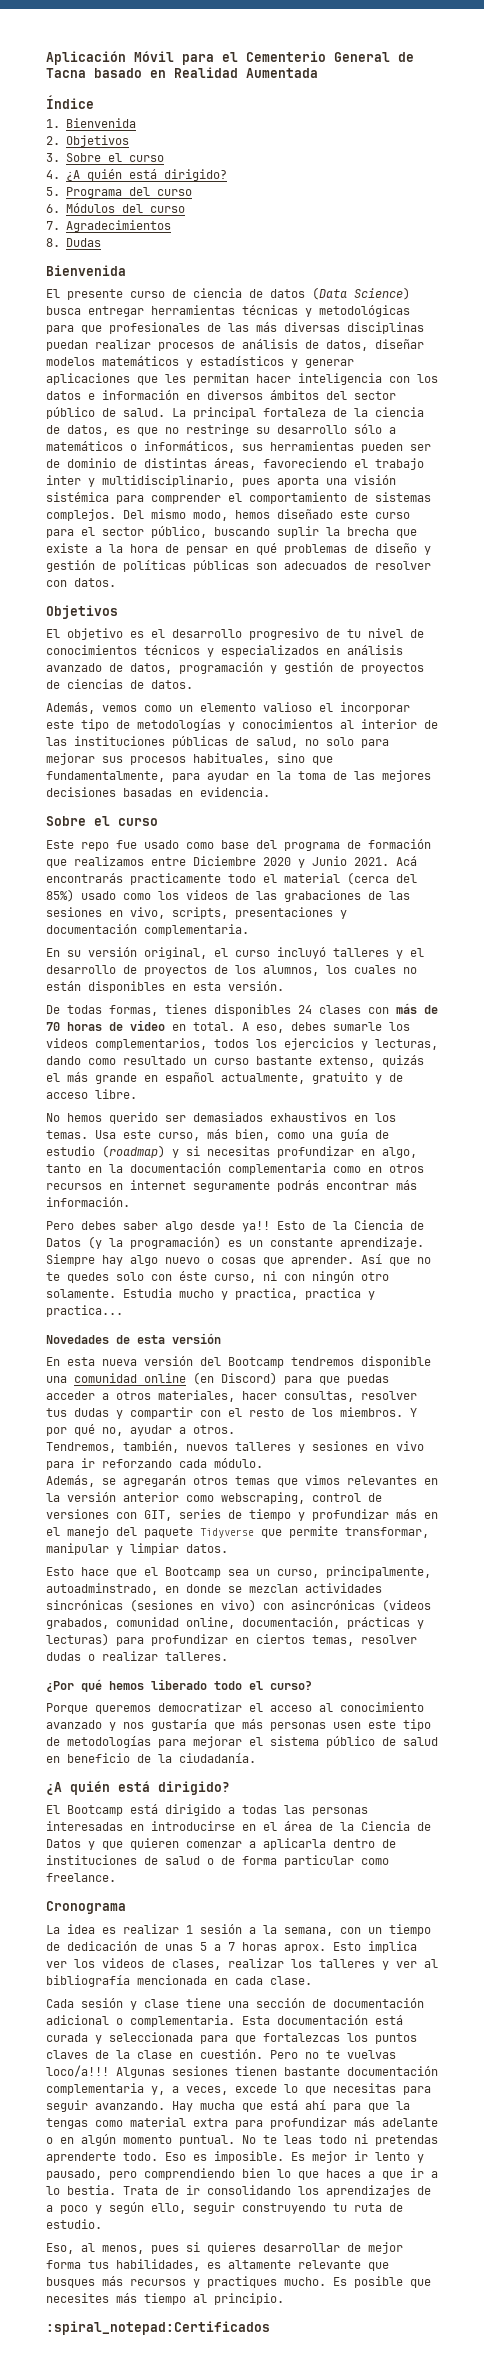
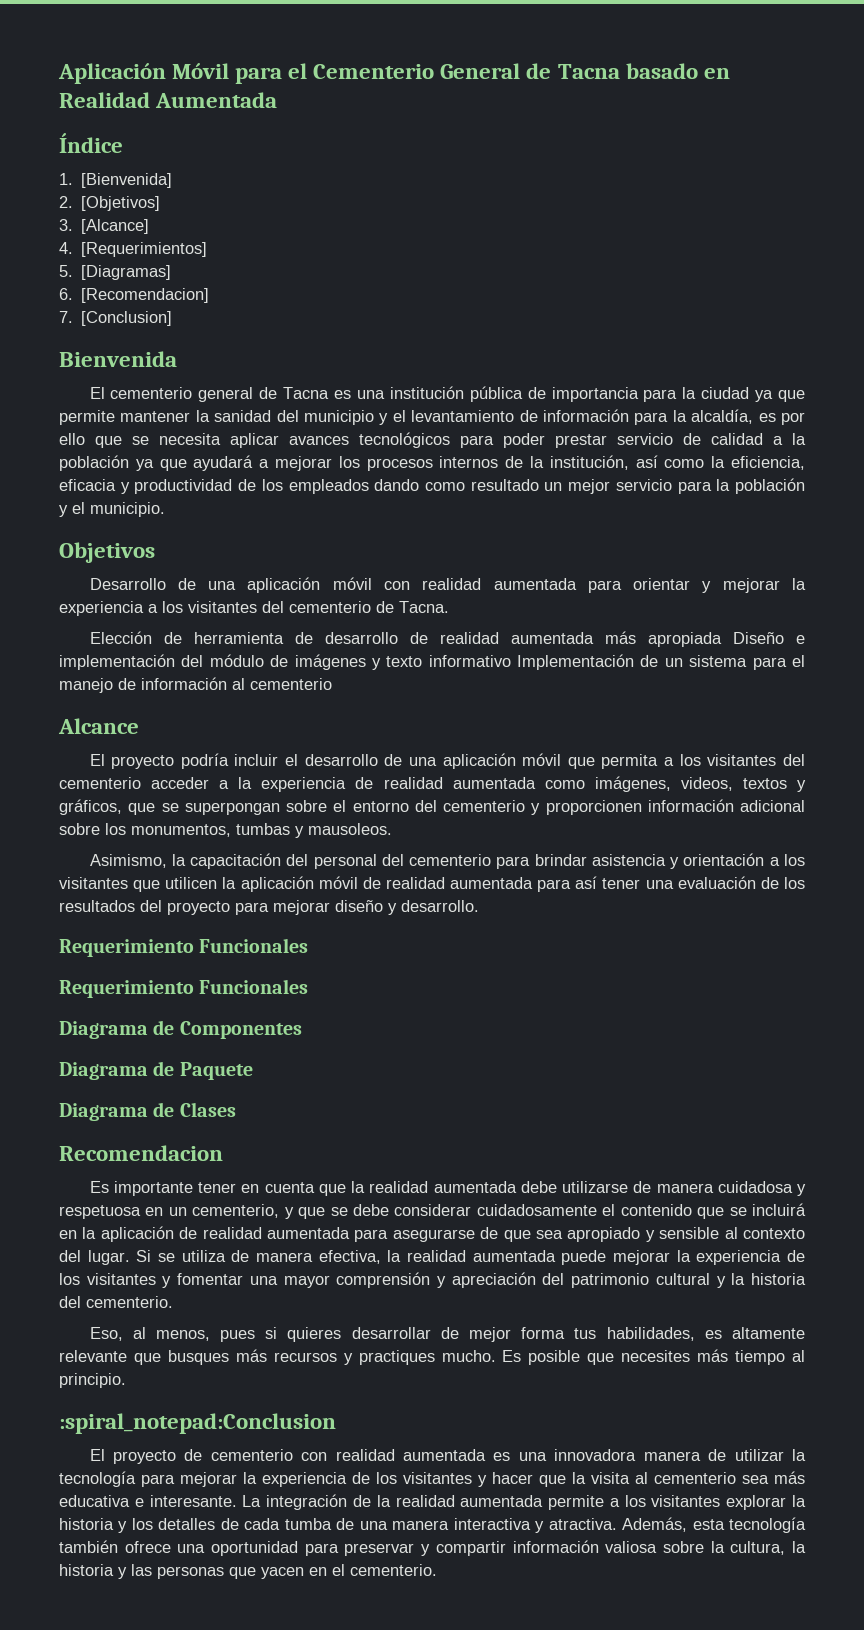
[65,118,136,128] Bienvenida -> [81,173,173,188] [Bienvenida]
[65,135,129,147] Objetivos -> [81,196,161,211] [Objetivos]
[65,153,164,162] [46,169,227,181] [46,187,192,198] [46,203,185,213] [46,220,171,232] [46,238,101,247] [46,265,126,276] [46,287,410,300] [46,305,410,317] [46,322,424,334] [46,339,424,351] [46,356,354,368] [46,373,438,385] [46,390,396,400] [46,407,424,419] [46,424,396,436] [46,441,431,453] [46,458,424,470] [46,475,396,487] [46,492,431,504] [46,509,410,521] [46,526,417,538] [46,543,431,555] [46,560,431,572] [46,578,116,587] [46,605,118,619] [46,628,424,640] [46,645,403,657] [46,662,424,674] [46,679,193,689] [46,702,410,714] [46,719,438,731] [46,736,389,748] [46,753,333,765] [46,770,431,782] [46,787,270,797] [46,816,158,826] [46,839,431,851] [46,856,417,868] [46,872,417,885] [46,889,410,902] [46,907,347,919] [46,924,249,936] [46,947,424,959] [46,965,417,976] [46,981,284,993] [46,1003,438,1016] [46,1020,410,1033] [46,1038,438,1050] [46,1055,424,1067] [46,1072,403,1084] [46,1089,137,1099] [46,1112,396,1124] [46,1129,389,1141] [46,1145,417,1158] [46,1163,424,1175] [46,1180,417,1192] [46,1197,130,1207] [46,1220,424,1232] [46,1236,424,1249] [46,1254,431,1266] [46,1271,389,1283] [46,1288,375,1300] [46,1305,123,1317] [46,1333,221,1344] [46,1356,431,1368] [46,1372,389,1385] [46,1390,417,1402] [46,1407,417,1419] [46,1424,235,1436] [46,1441,424,1453] [46,1458,263,1470] [46,1475,438,1487] [46,1492,382,1504] [46,1509,438,1521] [46,1526,429,1538] [46,1543,228,1555] [46,1566,431,1578] [46,1583,382,1595] [46,1599,431,1612] [46,1617,424,1629] [46,1633,417,1646] [46,1651,228,1661] [46,1679,312,1692] [46,1702,424,1714] [46,1719,431,1731] [46,1736,438,1748] [46,1753,256,1763] [46,1781,230,1795] [46,1804,368,1816] [46,1821,431,1831] [46,1838,396,1850] [46,1855,389,1867] [46,1873,116,1882] [46,1901,126,1914] [46,1924,431,1936] [46,1941,417,1953] [46,1958,438,1970] [46,1975,312,1987] [46,1998,424,2010] [46,2015,403,2027] [46,2032,417,2044] [46,2049,396,2059] [46,2065,438,2078] [46,2083,431,2095] [46,2100,410,2112] [46,2117,438,2129] [46,2134,438,2146] [46,2151,424,2163] [46,2168,438,2180] [46,2185,431,2197] [46,2202,403,2214] [46,2219,102,2229] Sobre el curso // 4. ¿A quién está dirigido? // 5. Programa del curso // 6. Módulos del curso // 7. Agradecimientos // 8. Dudas // Bienvenida // El presente curso de ciencia de datos (Data Science) busca entregar herramientas técnicas y metodológicas para que profesionales de las más diversas disciplinas puedan realizar procesos de análisis de datos, diseñar modelos matemáticos y estadísticos y generar aplicaciones que les permitan hacer inteligencia con los datos e información en diversos ámbitos del sector público de salud. La principal fortaleza de la ciencia de datos, es que no restringe su desarrollo sólo a matemáticos o informáticos, sus herramientas pueden ser de dominio de distintas áreas, favoreciendo el trabajo inter y multidisciplinario, pues aporta una visión sistémica para comprender el comportamiento de sistemas complejos. Del mismo modo, hemos diseñado este curso para el sector público, buscando suplir la brecha que existe a la hora de pensar en qué problemas de diseño y gestión de políticas públicas son adecuados de resolver con datos. // Objetivos // El objetivo es el desarrollo progresivo de tu nivel de conocimientos técnicos y especializados en análisis avanzado de datos, programación y gestión de proyectos de ciencias de datos. // Además, vemos como un elemento valioso el incorporar este tipo de metodologías y conocimientos al interior de las instituciones públicas de salud, no solo para mejorar sus procesos habituales, sino que fundamentalmente, para ayudar en la toma de las mejores decisiones basadas en evidencia. // Sobre el curso // Este repo fue usado como base del programa de formación que realizamos entre Diciembre 2020 y Junio 2021. Acá encontrarás practicamente todo el material (cerca del 85%) usado como los videos de las grabaciones de las sesiones en vivo, scripts, presentaciones y documentación complementaria. // En su versión original, el curso incluyó talleres y el desarrollo de proyectos de los alumnos, los cuales no están disponibles en esta versión. // De todas formas, tienes disponibles 24 clases con más de 70 horas de video en total. A eso, debes sumarle los videos complementarios, todos los ejercicios y lecturas, dando como resultado un curso bastante extenso, quizás el más grande en español actualmente, gratuito y de acceso libre. // No hemos querido ser demasiados exhaustivos en los temas. Usa este curso, más bien, como una guía de estudio (roadmap) y si necesitas profundizar en algo, tanto en la documentación complementaria como en otros recursos en internet seguramente podrás encontrar más información. // Pero debes saber algo desde ya!! Esto de la Ciencia de Datos (y la programación) es un constante aprendizaje. Siempre hay algo nuevo o cosas que aprender. Así que no te quedes solo con éste curso, ni con ningún otro solamente. Estudia mucho y practica, practica y practica... // Novedades de esta versión // En esta nueva versión del Bootcamp tendremos disponible una comunidad online (en Discord) para que puedas acceder a otros materiales, hacer consultas, resolver tus dudas y compartir con el resto de los miembros. Y por qué no, ayudar a otros. // Tendremos, también, nuevos talleres y sesiones en vivo para ir reforzando cada módulo. // Además, se agregarán otros temas que vimos relevantes en la versión anterior como webscraping, control de versiones con GIT, series de tiempo y profundizar más en el manejo del paquete Tidyverse que permite transformar, manipular y limpiar datos. // Esto hace que el Bootcamp sea un curso, principalmente, autoadminstrado, en donde se mezclan actividades sincrónicas (sesiones en vivo) con asincrónicas (videos grabados, comunidad online, documentación, prácticas y lecturas) para profundizar en ciertos temas, resolver dudas o realizar talleres. // ¿Por qué hemos liberado todo el curso? // Porque queremos democratizar el acceso al conocimiento avanzado y nos gustaría que más personas usen este tipo de metodologías para mejorar el sistema público de salud en beneficio de la ciudadanía. // ¿A quién está dirigido? // El Bootcamp está dirigido a todas las personas interesadas en introducirse en el área de la Ciencia de Datos y que quieren comenzar a aplicarla dentro de instituciones de salud o de forma particular como freelance. // Cronograma // La idea es realizar 1 sesión a la semana, con un tiempo de dedicación de unas 5 a 7 horas aprox. Esto implica ver los videos de clases, realizar los talleres y ver al bibliografía mencionada en cada clase. // Cada sesión y clase tiene una sección de documentación adicional o complementaria. Esta documentación está curada y seleccionada para que fortalezcas los puntos claves de la clase en cuestión. Pero no te vuelvas loco/a!!! Algunas sesiones tienen bastante documentación complementaria y, a veces, excede lo que necesitas para seguir avanzando. Hay mucha que está ahí para que la tengas como material extra para profundizar más adelante o en algún momento puntual. No te leas todo ni pretendas aprenderte todo. Eso es imposible. Es mejor ir lento y pausado, pero comprendiendo bien lo que haces a que ir a lo bestia. Trata de ir consolidando los aprendizajes de a poco y según ello, seguir construyendo tu ruta de estudio. -> [81,219,150,234] [59,242,208,257] [59,265,172,280] [59,288,210,303] [59,311,173,326] [59,351,177,367] [89,386,805,402] [59,409,805,425] [59,432,806,448] [59,455,805,471] [59,478,805,494] [59,502,165,517] [59,542,155,563] [89,577,806,593] [59,601,449,616] [89,631,805,647] [59,654,805,670] [59,677,332,693] [58,718,139,734] [89,753,805,769] [59,776,807,792] [59,799,805,815] [59,823,392,838] [89,853,806,869] [59,876,805,892] [59,900,479,915] [59,938,309,957] [59,979,309,998] [59,1020,302,1039] [59,1061,253,1080] [59,1102,236,1121] [59,1145,223,1161] [89,1181,807,1196] [59,1203,807,1219] [59,1226,805,1242] [59,1250,805,1265] [59,1272,806,1288] [59,1296,173,1308] [Alcance] // 4. [Requerimientos] // 5. [Diagramas] // 6. [Recomendacion] // 7. [Conclusion] // Bienvenida // El cementerio general de Tacna es una institución pública de importancia para la ciudad ya que permite mantener la sanidad del municipio y el levantamiento de información para la alcaldía, es por ello que se necesita aplicar avances tecnológicos para poder prestar servicio de calidad a la población ya que ayudará a mejorar los procesos internos de la institución, así como la eficiencia, eficacia y productividad de los empleados dando como resultado un mejor servicio para la población y el municipio. // Objetivos // Desarrollo de una aplicación móvil con realidad aumentada para orientar y mejorar la experiencia a los visitantes del cementerio de Tacna. // Elección de herramienta de desarrollo de realidad aumentada más apropiada Diseño e implementación del módulo de imágenes y texto informativo Implementación de un sistema para el manejo de información al cementerio // Alcance // El proyecto podría incluir el desarrollo de una aplicación móvil que permita a los visitantes del cementerio acceder a la experiencia de realidad aumentada como imágenes, videos, textos y gráficos, que se superpongan sobre el entorno del cementerio y proporcionen información adicional sobre los monumentos, tumbas y mausoleos. // Asimismo, la capacitación del personal del cementerio para brindar asistencia y orientación a los visitantes que utilicen la aplicación móvil de realidad aumentada para así tener una evaluación de los resultados del proyecto para mejorar diseño y desarrollo. // Requerimiento Funcionales // Requerimiento Funcionales // Diagrama de Componentes // Diagrama de Paquete // Diagrama de Clases // Recomendacion // Es importante tener en cuenta que la realidad aumentada debe utilizarse de manera cuidadosa y respetuosa en un cementerio, y que se debe considerar cuidadosamente el contenido que se incluirá en la aplicación de realidad aumentada para asegurarse de que sea apropiado y sensible al contexto del lugar. Si se utiliza de manera efectiva, la realidad aumentada puede mejorar la experiencia de los visitantes y fomentar una mayor comprensión y apreciación del patrimonio cultural y la historia del cementerio.
[46,2321,270,2335] :spiral_notepad:Certificados -> [59,1413,336,1434] [89,1449,806,1464] [59,1471,805,1487] [59,1494,807,1510] [59,1517,806,1533] [59,1540,807,1556] [59,1564,437,1579] :spiral_notepad:Conclusion // El proyecto de cementerio con realidad aumentada es una innovadora manera de utilizar la tecnología para mejorar la experiencia de los visitantes y hacer que la visita al cementerio sea más educativa e interesante. La integración de la realidad aumentada permite a los visitantes explorar la historia y los detalles de cada tumba de una manera interactiva y atractiva. Además, esta tecnología también ofrece una oportunidad para preservar y compartir información valiosa sobre la cultura, la historia y las personas que yacen en el cementerio.

